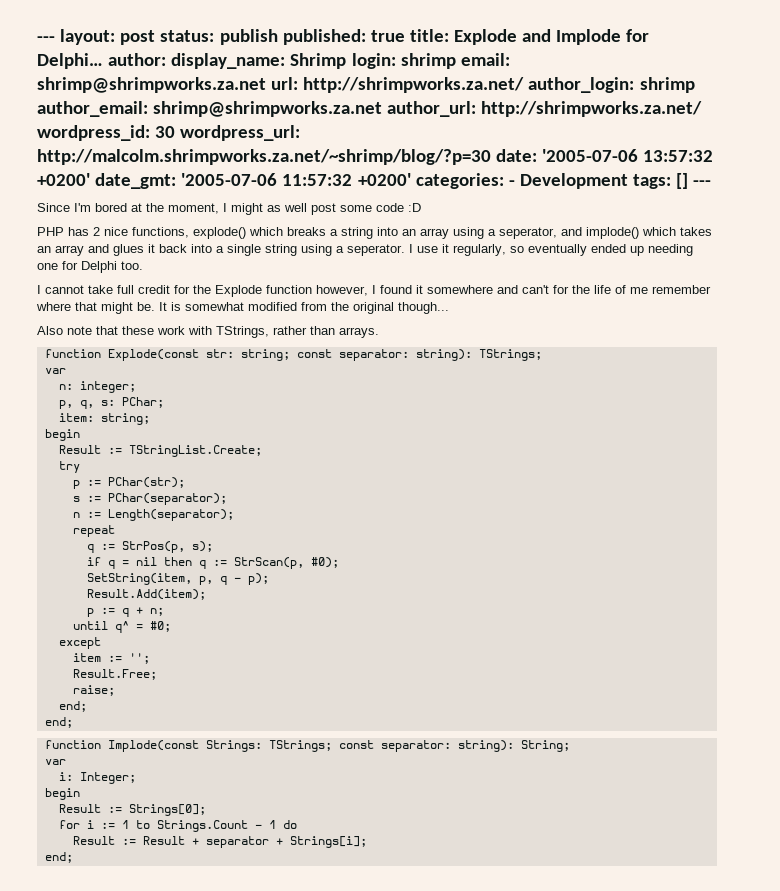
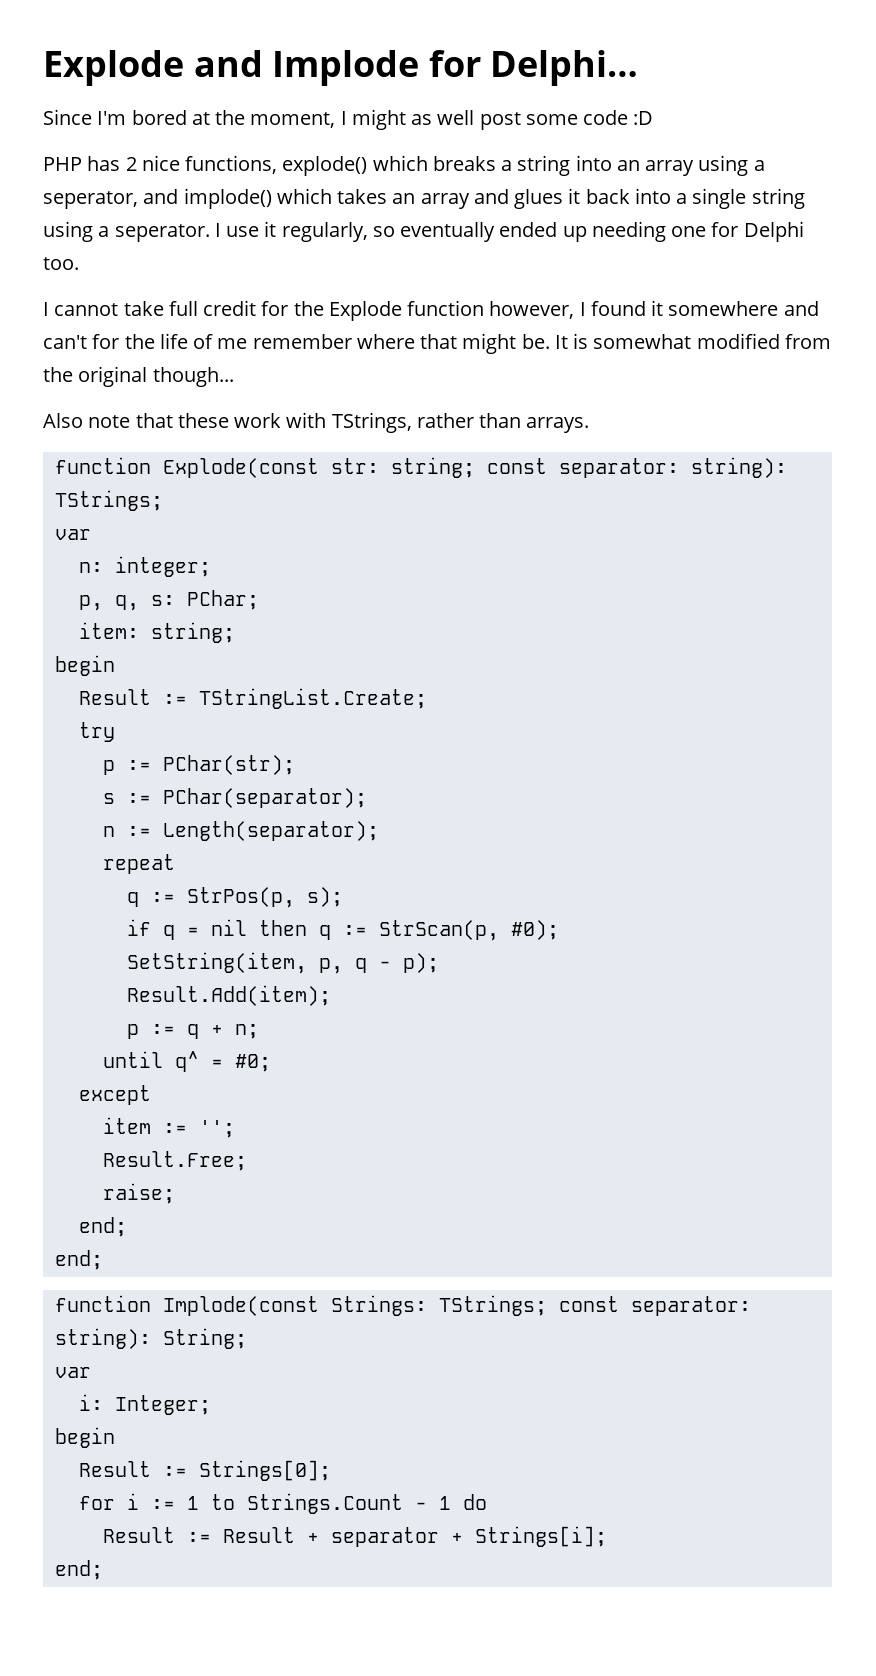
[37,29,449,45] --- layout: post status: publish published: true title: -> (43, 68) none
[108,53,510,69] [37,77,695,93] [37,101,703,117] [37,125,301,141] [37,149,714,165] [37,173,712,189] author: display_name: Shrimp login: shrimp email: shrimp@shrimpworks.za.net url: http://shrimpworks.za.net/ author_login: shrimp author_email: shrimp@shrimpworks.za.net author_url: http://shrimpworks.za.net/ wordpress_id: 30 wordpress_url: http://malcolm.shrimpworks.za.net/~shrimp/blog/?p=30 date: '2005-07-06 13:57:32 +0200' date_gmt: '2005-07-06 11:57:32 +0200' categories: - Development tags: [] --- -> (639, 68) none

